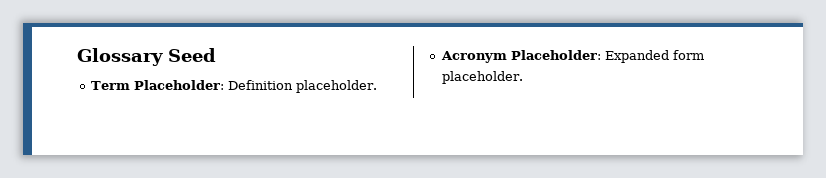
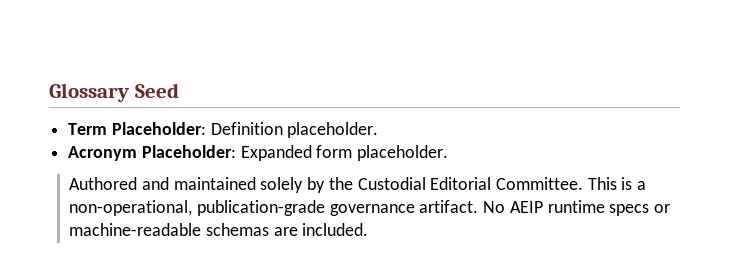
(523, 77) none -> [69,177,647,193] [69,200,671,216] [69,223,369,236] // Authored and maintained solely by the Custodial Editorial Committee. This is a non-operational, publication-grade governance artifact. No AEIP runtime specs or machine-readable schemas are included.

